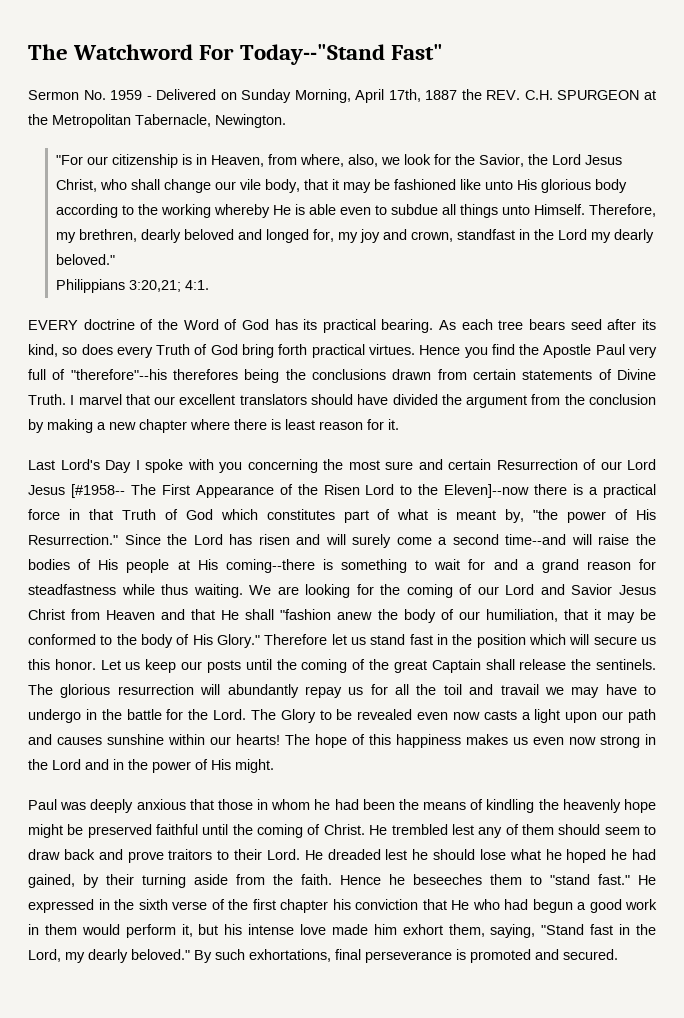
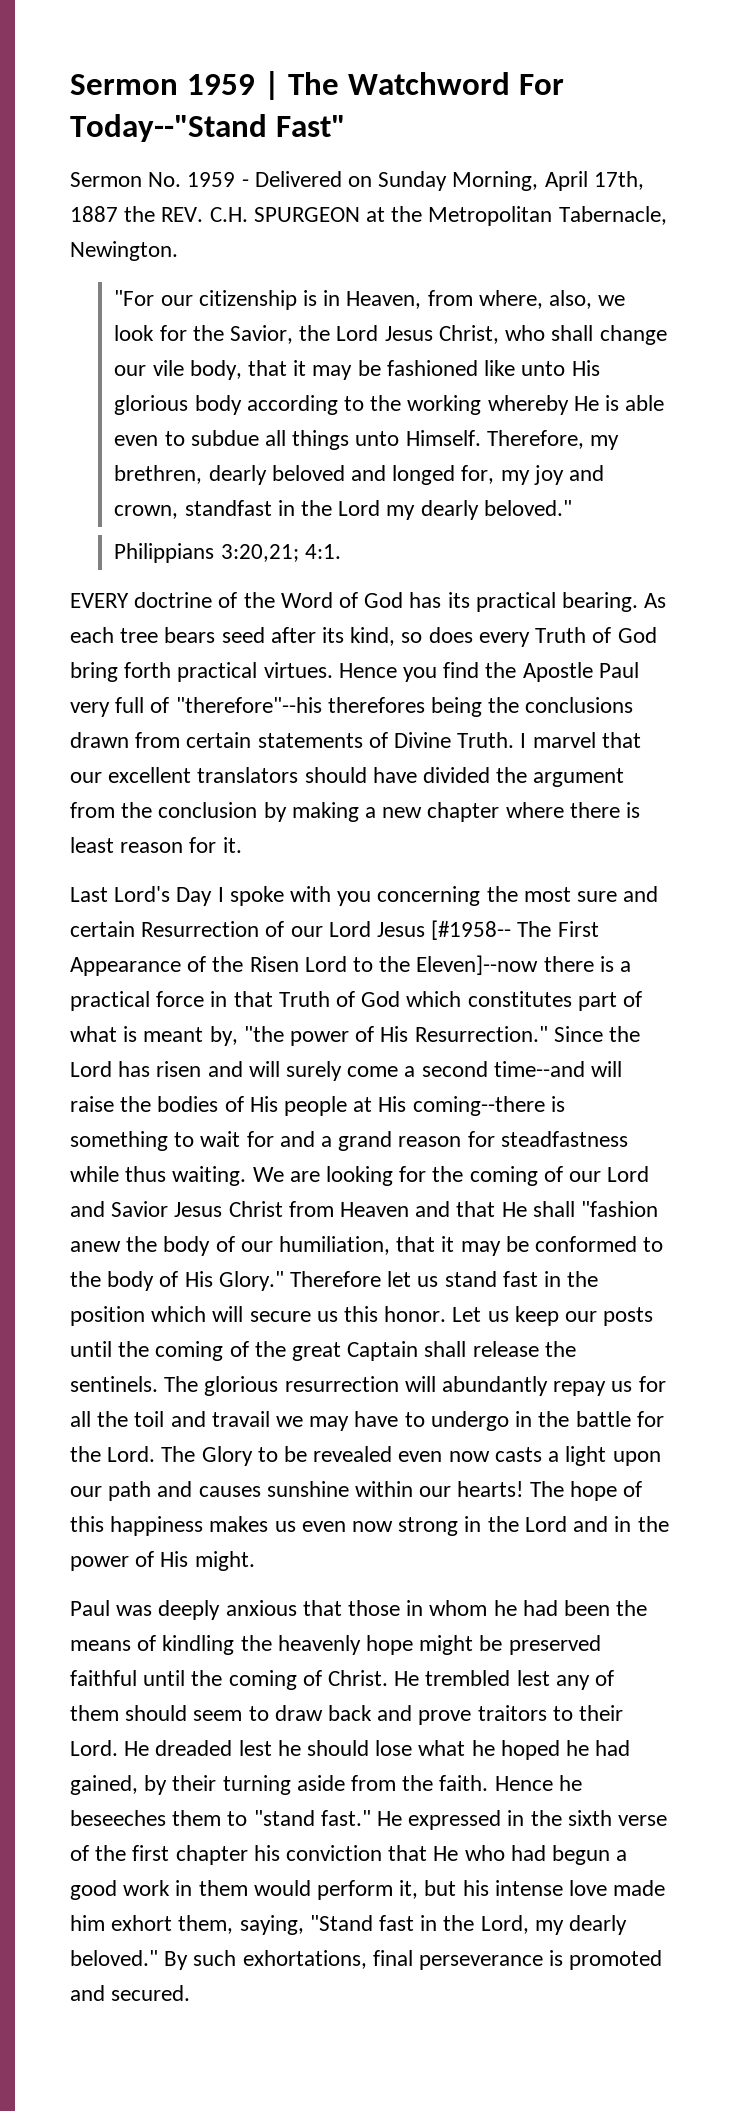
(28, 52) none -> [70,71,280,100] Sermon 1959 |

